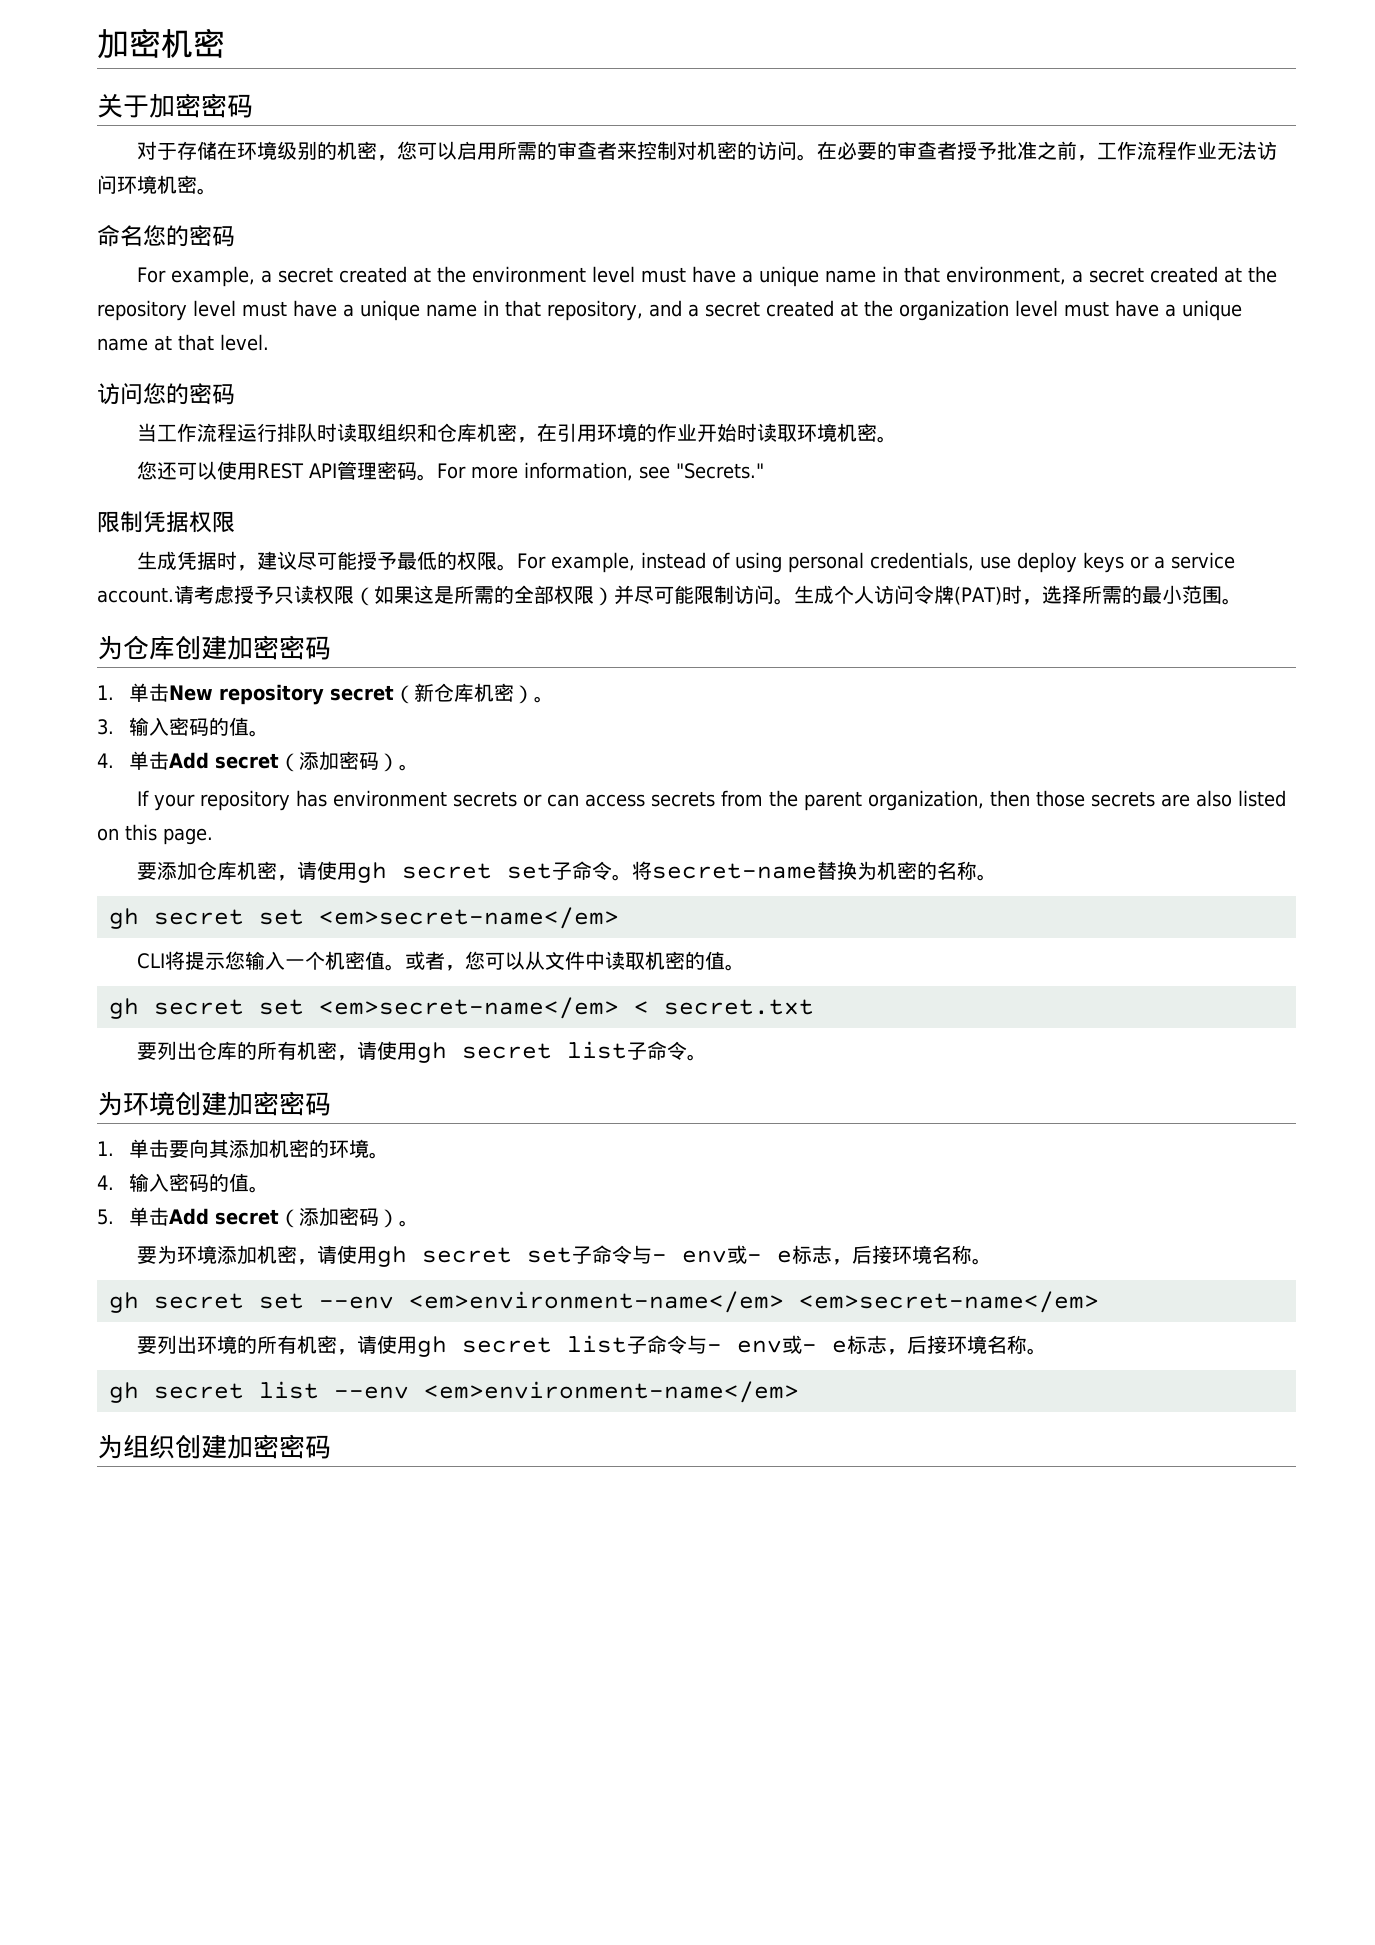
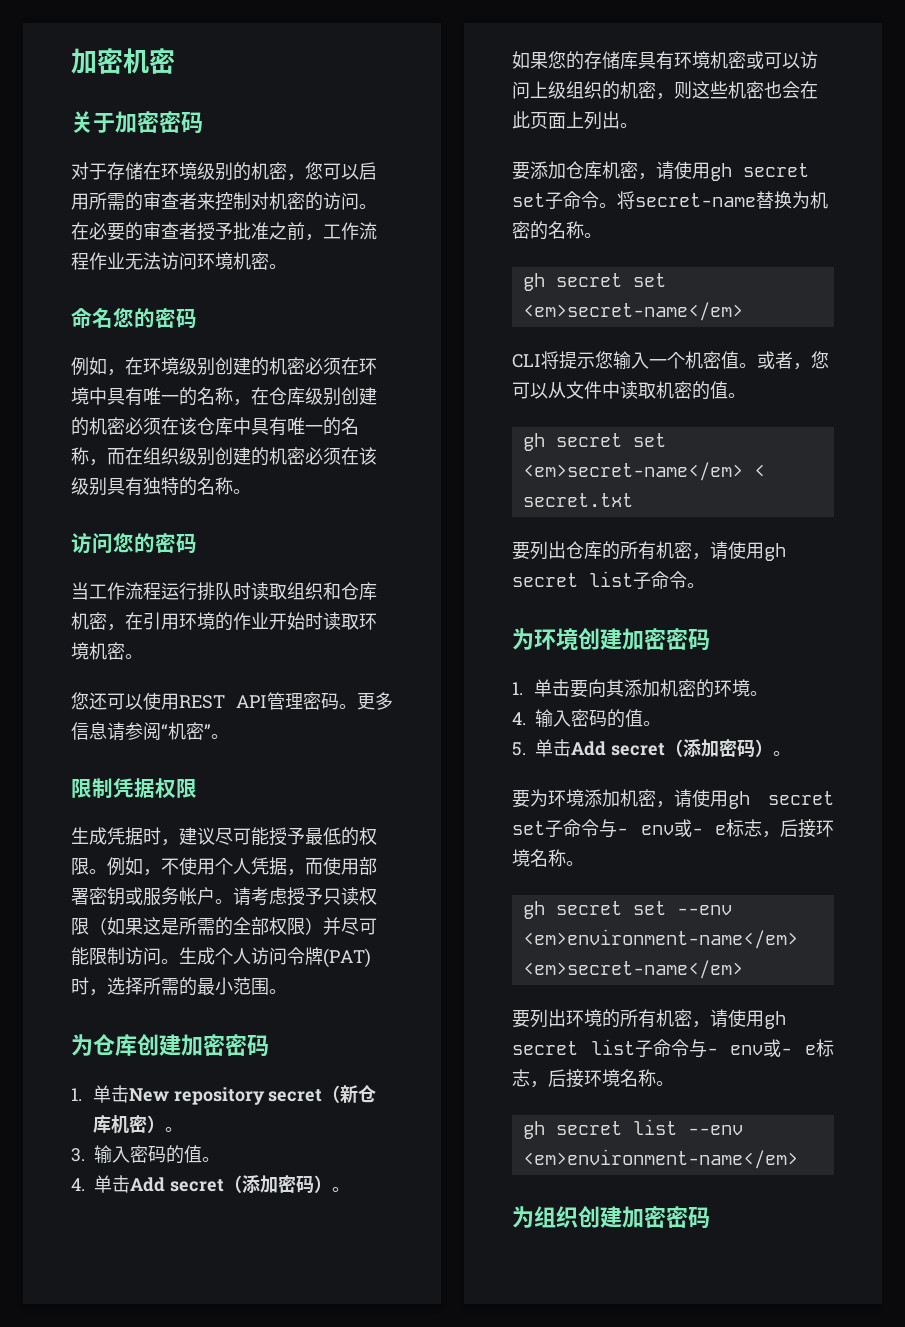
[136,266,1277,287] [97,300,1242,321] [97,334,269,351] For example, a secret created at the environment level must have a unique name in that environment, a secret created at the repository level must have a unique name in that repository, and a secret created at the organization level must have a unique name at that level. -> [71,357,377,376] [71,387,377,406] [71,417,359,436] [71,447,377,466] [71,477,251,496] 例如，在环境级别创建的机密必须在环境中具有唯一的名称，在仓库级别创建的机密必须在该仓库中具有唯一的名称，而在组织级别创建的机密必须在该级别具有独特的名称。
[436,462,764,481] For more information, see "Secrets." -> [357,692,393,710] [71,722,229,741] 更多信息请参阅“机密”。
[516,552,1235,573] [97,587,174,603] For example, instead of using personal credentials, use deploy keys or a service account. -> [107,857,377,876] [71,887,233,906] 例如，不使用个人凭据，而使用部署密钥或服务帐户。
[136,790,1286,811] [97,824,213,845] If your repository has environment secrets or can access secrets from the parent organization, then those secrets are also listed on this page. -> [512,51,818,70] [512,81,818,100] [512,111,638,130] 如果您的存储库具有环境机密或可以访问上级组织的机密，则这些机密也会在此页面上列出。

